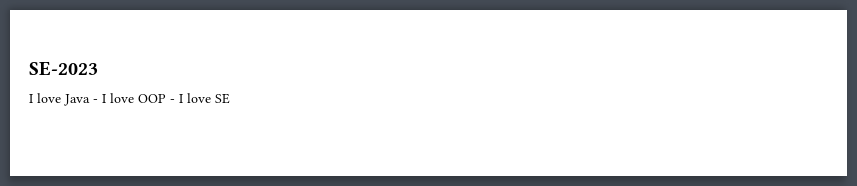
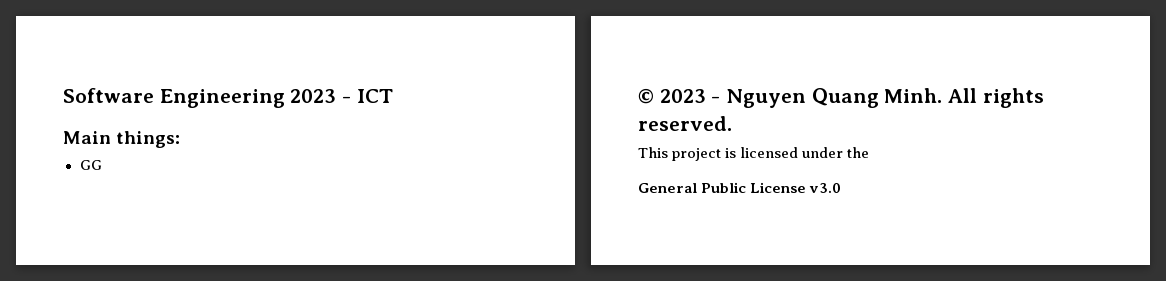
[29,61,98,76] [29,93,230,106] SE-2023 // I love Java - I love OOP - I love SE -> [63,88,393,108] [63,131,181,148] [79,160,102,170] [638,88,1044,108] [638,116,732,131] [638,147,870,161] [638,182,842,193] Software Engineering 2023 - ICT // Main things: // GG // © 2023 - Nguyen Quang Minh. All rights reserved. // This project is licensed under the // General Public License v3.0

